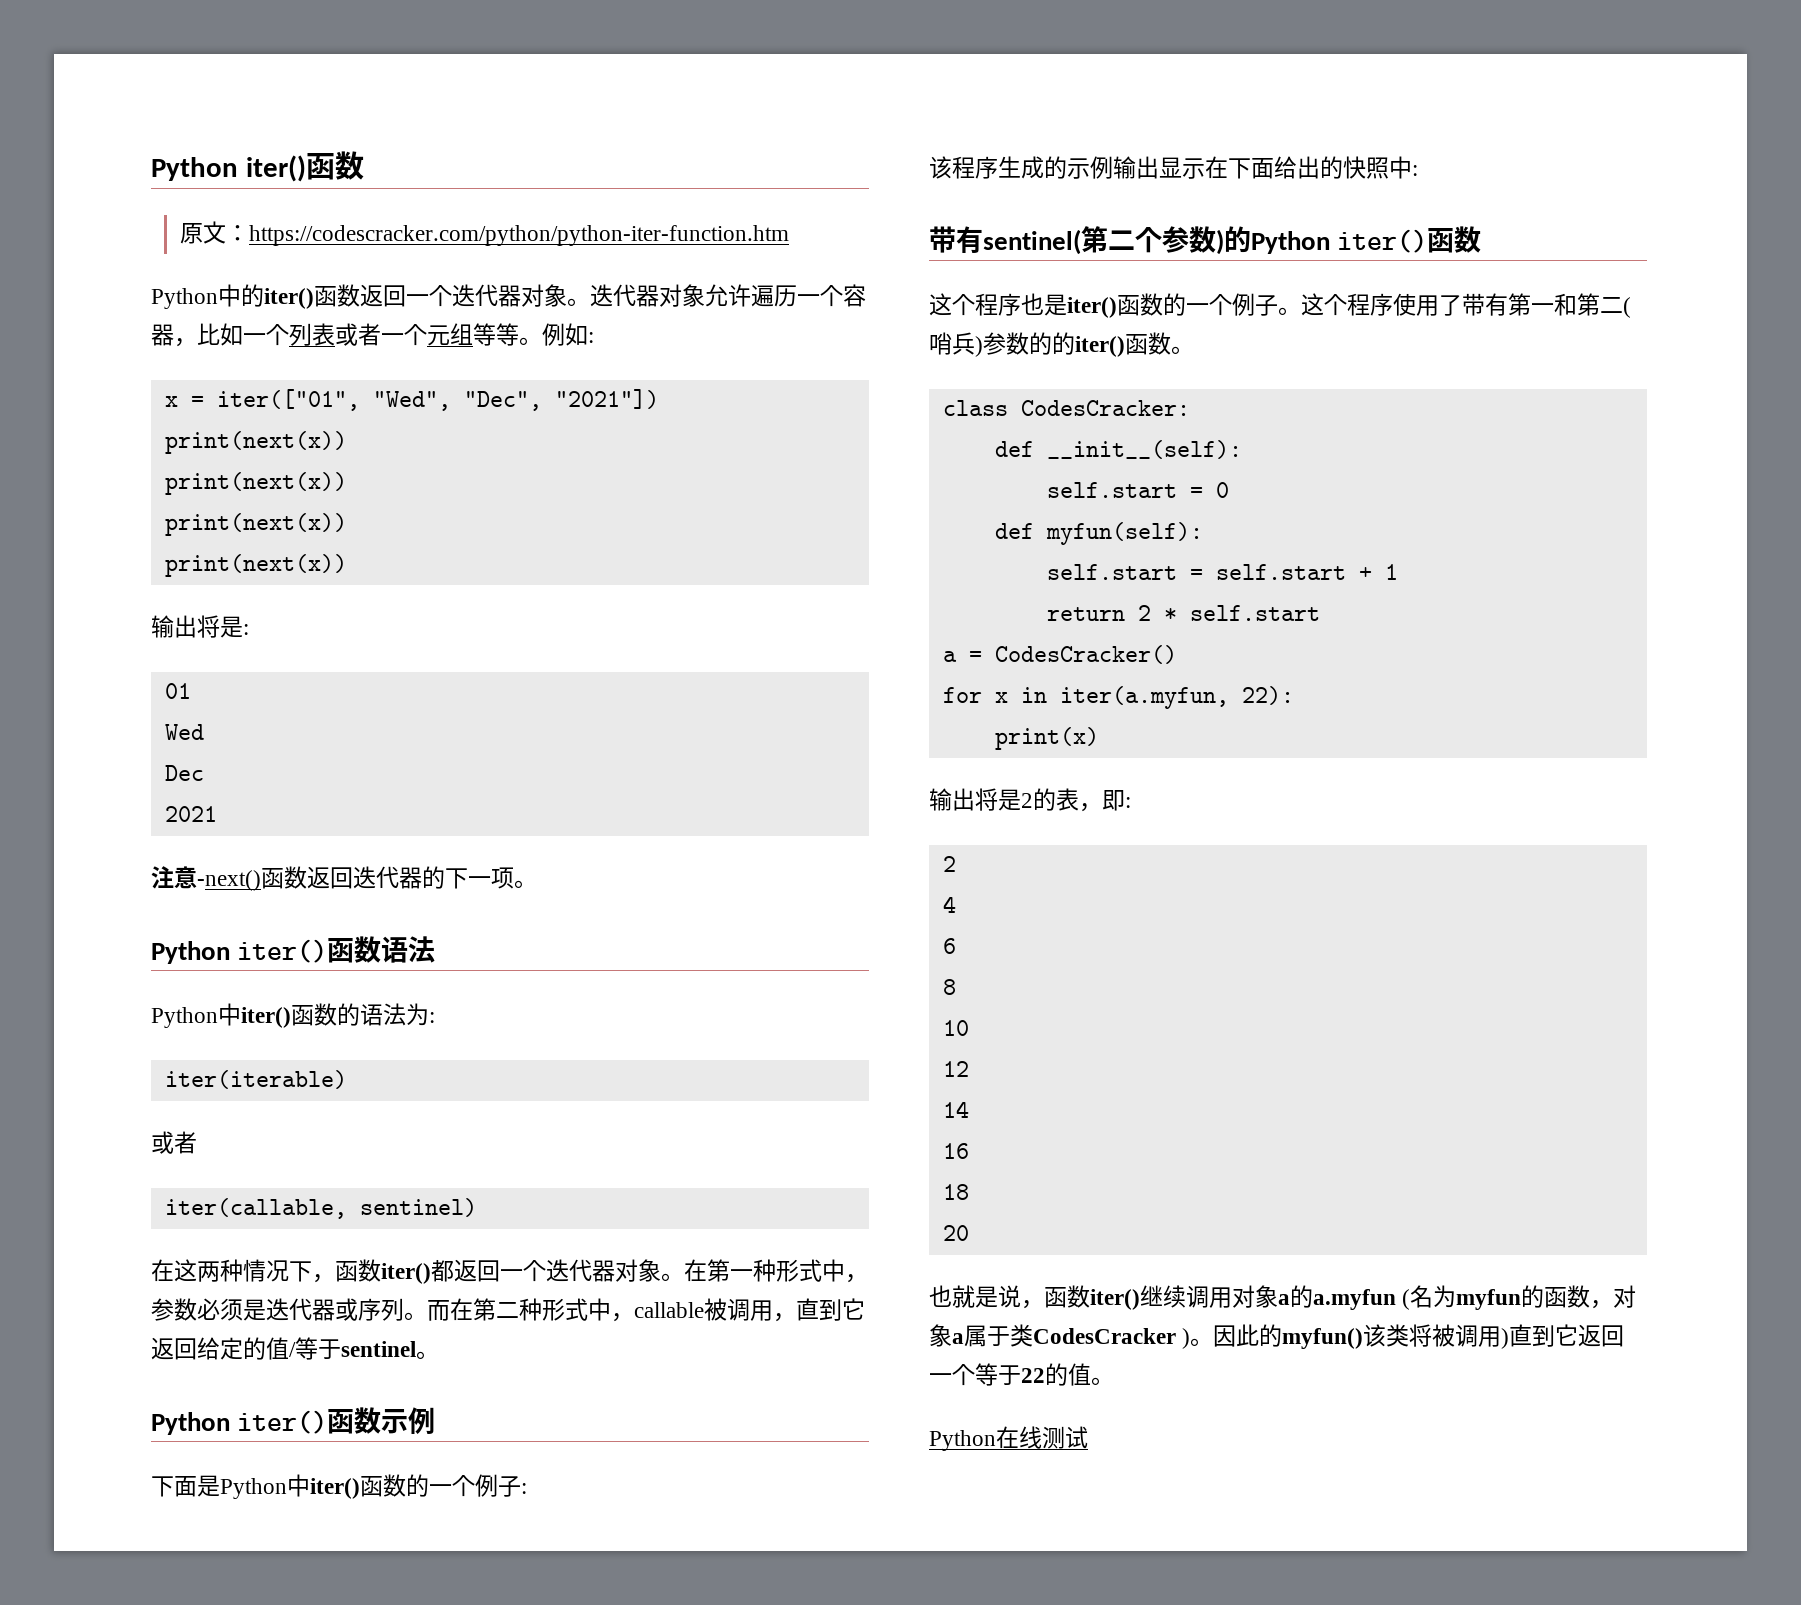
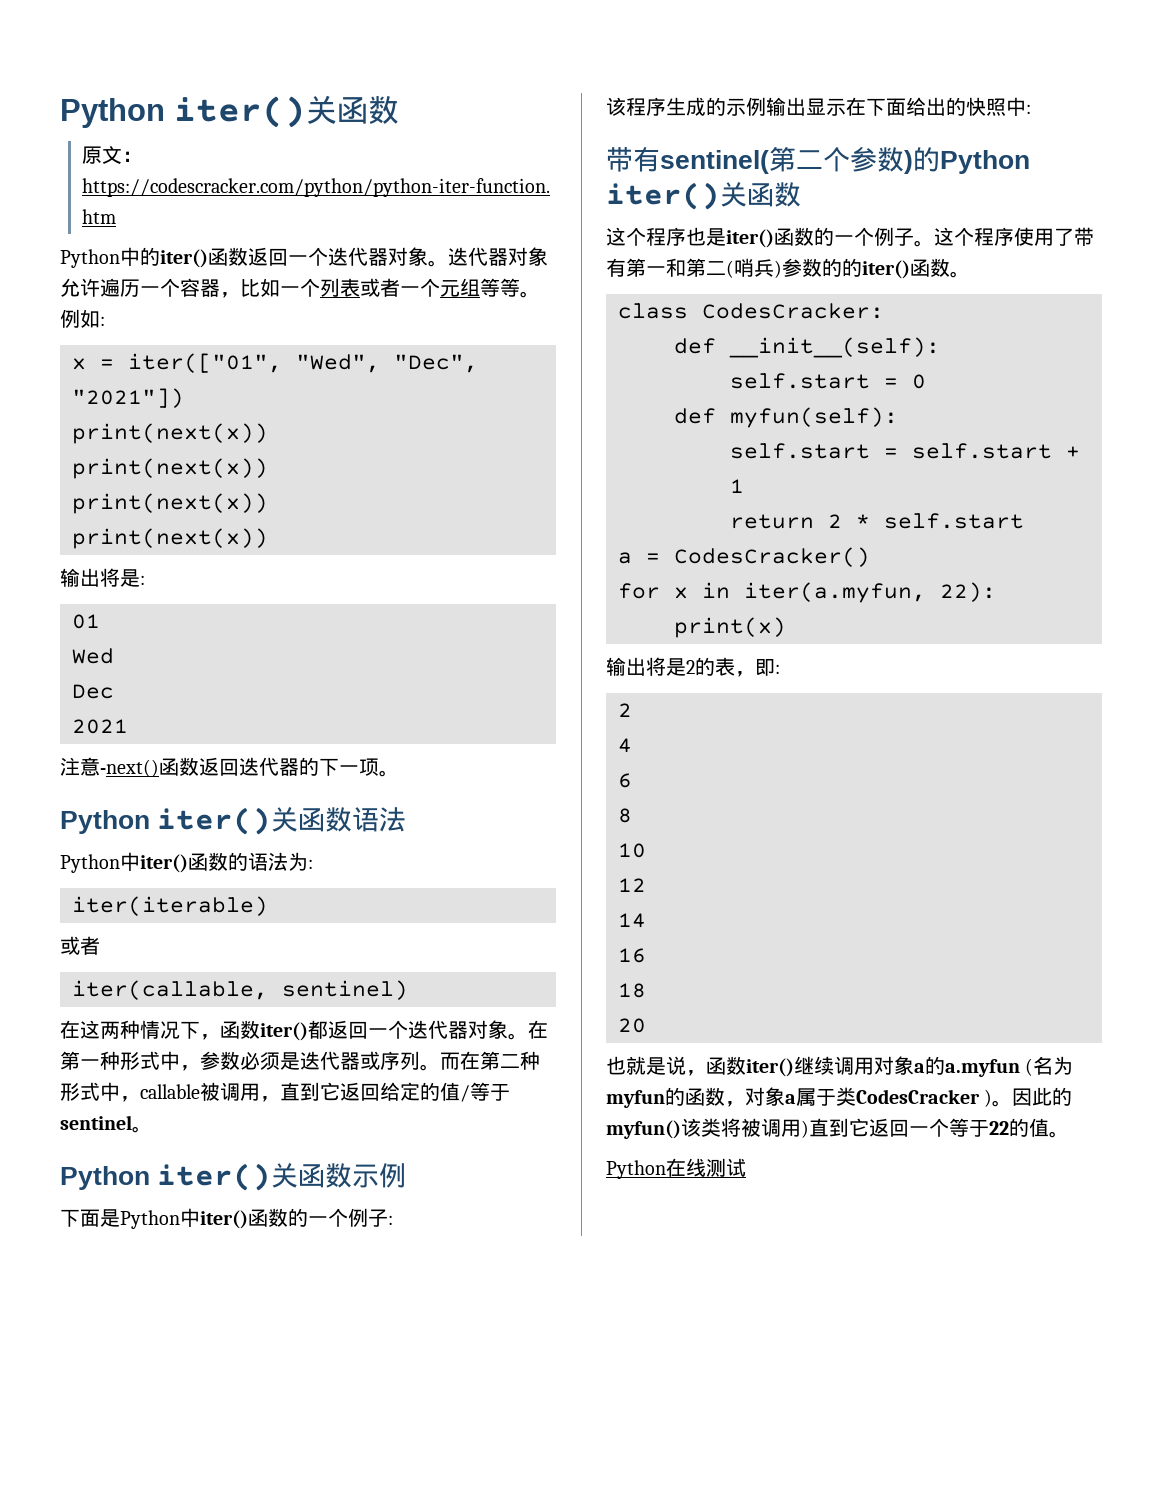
[151,155,306,182] Python iter() -> [60,95,337,128] Python iter()关
(328, 951) none -> [271,807,299,832] 关
(328, 1422) none -> [271,1163,299,1188] 关
(1428, 241) none -> [720,182,747,207] 关

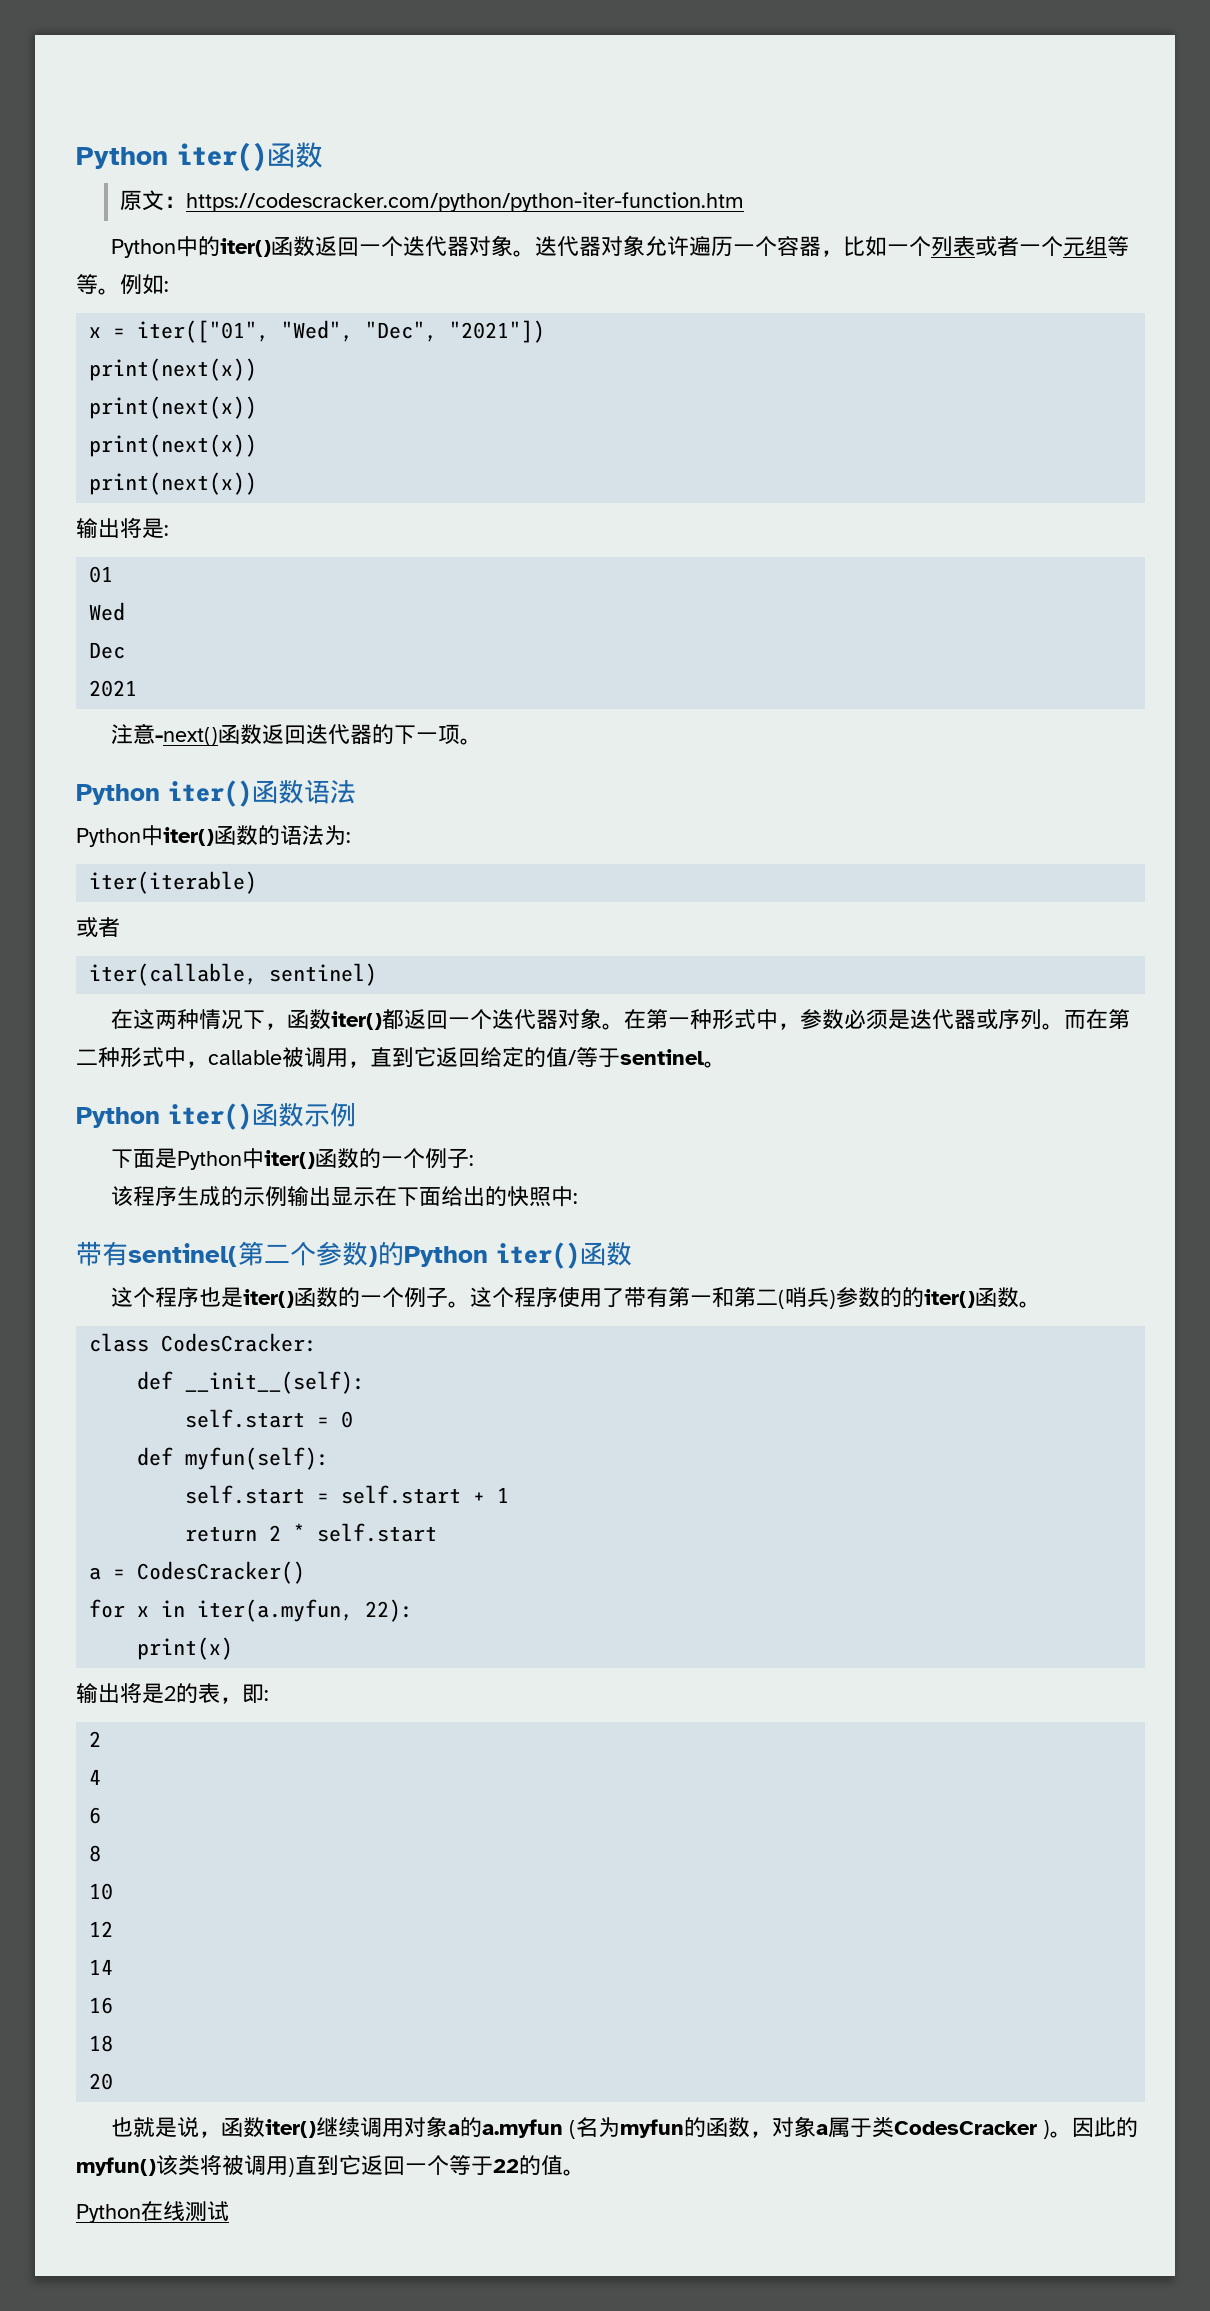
[60,95,337,128] Python iter()关 -> [76,142,267,172] Python iter()
[271,807,299,832] 关 -> (252, 793) none
[271,1163,299,1188] 关 -> (252, 1116) none
[720,182,747,207] 关 -> (580, 1255) none

